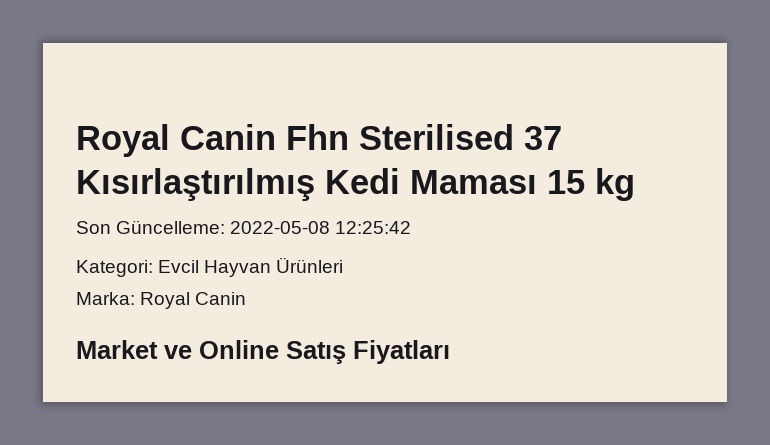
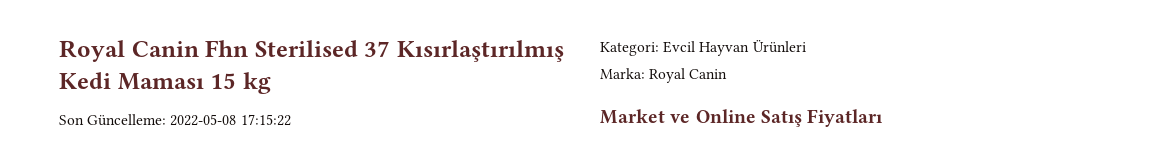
[335,221,412,234] 12:25:42 -> [240,114,291,126] 17:15:22

